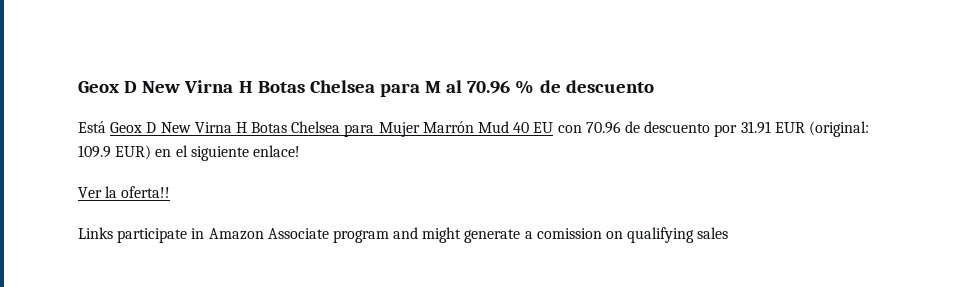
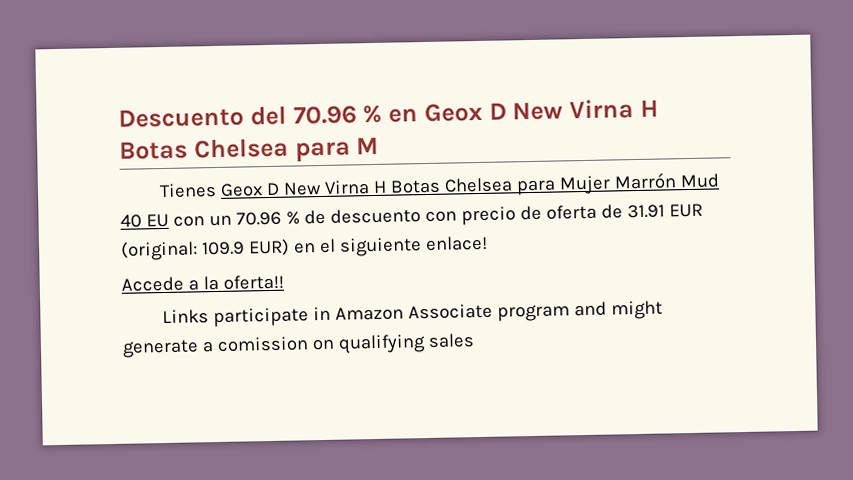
(78, 87) none -> [118,104,418,128] Descuento del 70.96 % en
[446,80,654,94] [78,121,106,133] al 70.96 % de descuento // Está -> [158,182,217,199] // Tienes
[585,121,738,137] 70.96 de descuento por -> [208,204,623,227] un 70.96 % de descuento con precio de oferta de
[78,187,102,198] Ver -> [121,276,199,292] Accede a

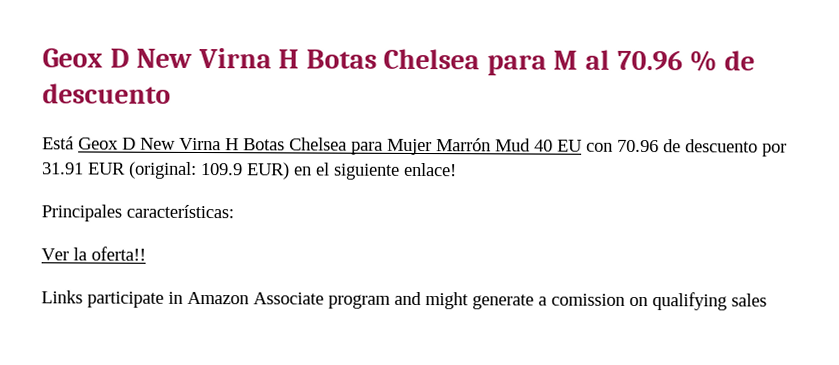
[118,104,418,128] Descuento del 70.96 % en -> (42, 58) none
[158,182,217,199] // Tienes -> [585,49,755,72] [42,83,171,104] [42,136,74,150] al 70.96 % de descuento // Está
[208,204,623,227] un 70.96 % de descuento con precio de oferta de -> [617,139,787,157] 70.96 de descuento por
[121,276,199,292] Accede a -> [41,204,234,222] [41,248,69,261] Principales características: // Ver

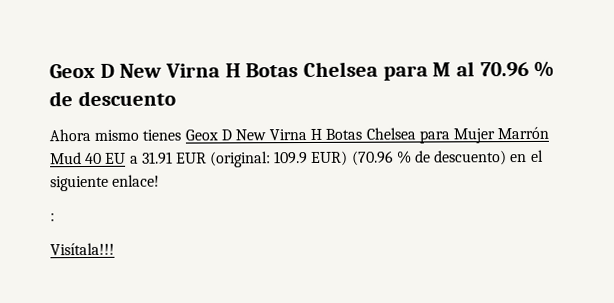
[42,136,74,150] Está -> [49,128,182,142] Ahora mismo tienes
[586,139,787,157] con 70.96 de descuento por -> [129,155,139,164] a
(290, 171) none -> [350,150,508,166] (70.96 % de descuento)
[41,204,234,222] [41,246,146,261] [41,290,767,311] Principales características: // Ver la oferta!! // Links participate in Amazon Associate program and might generate a comission on qualifying sales -> [50,213,55,222] [50,242,115,256] : // Visítala!!!

